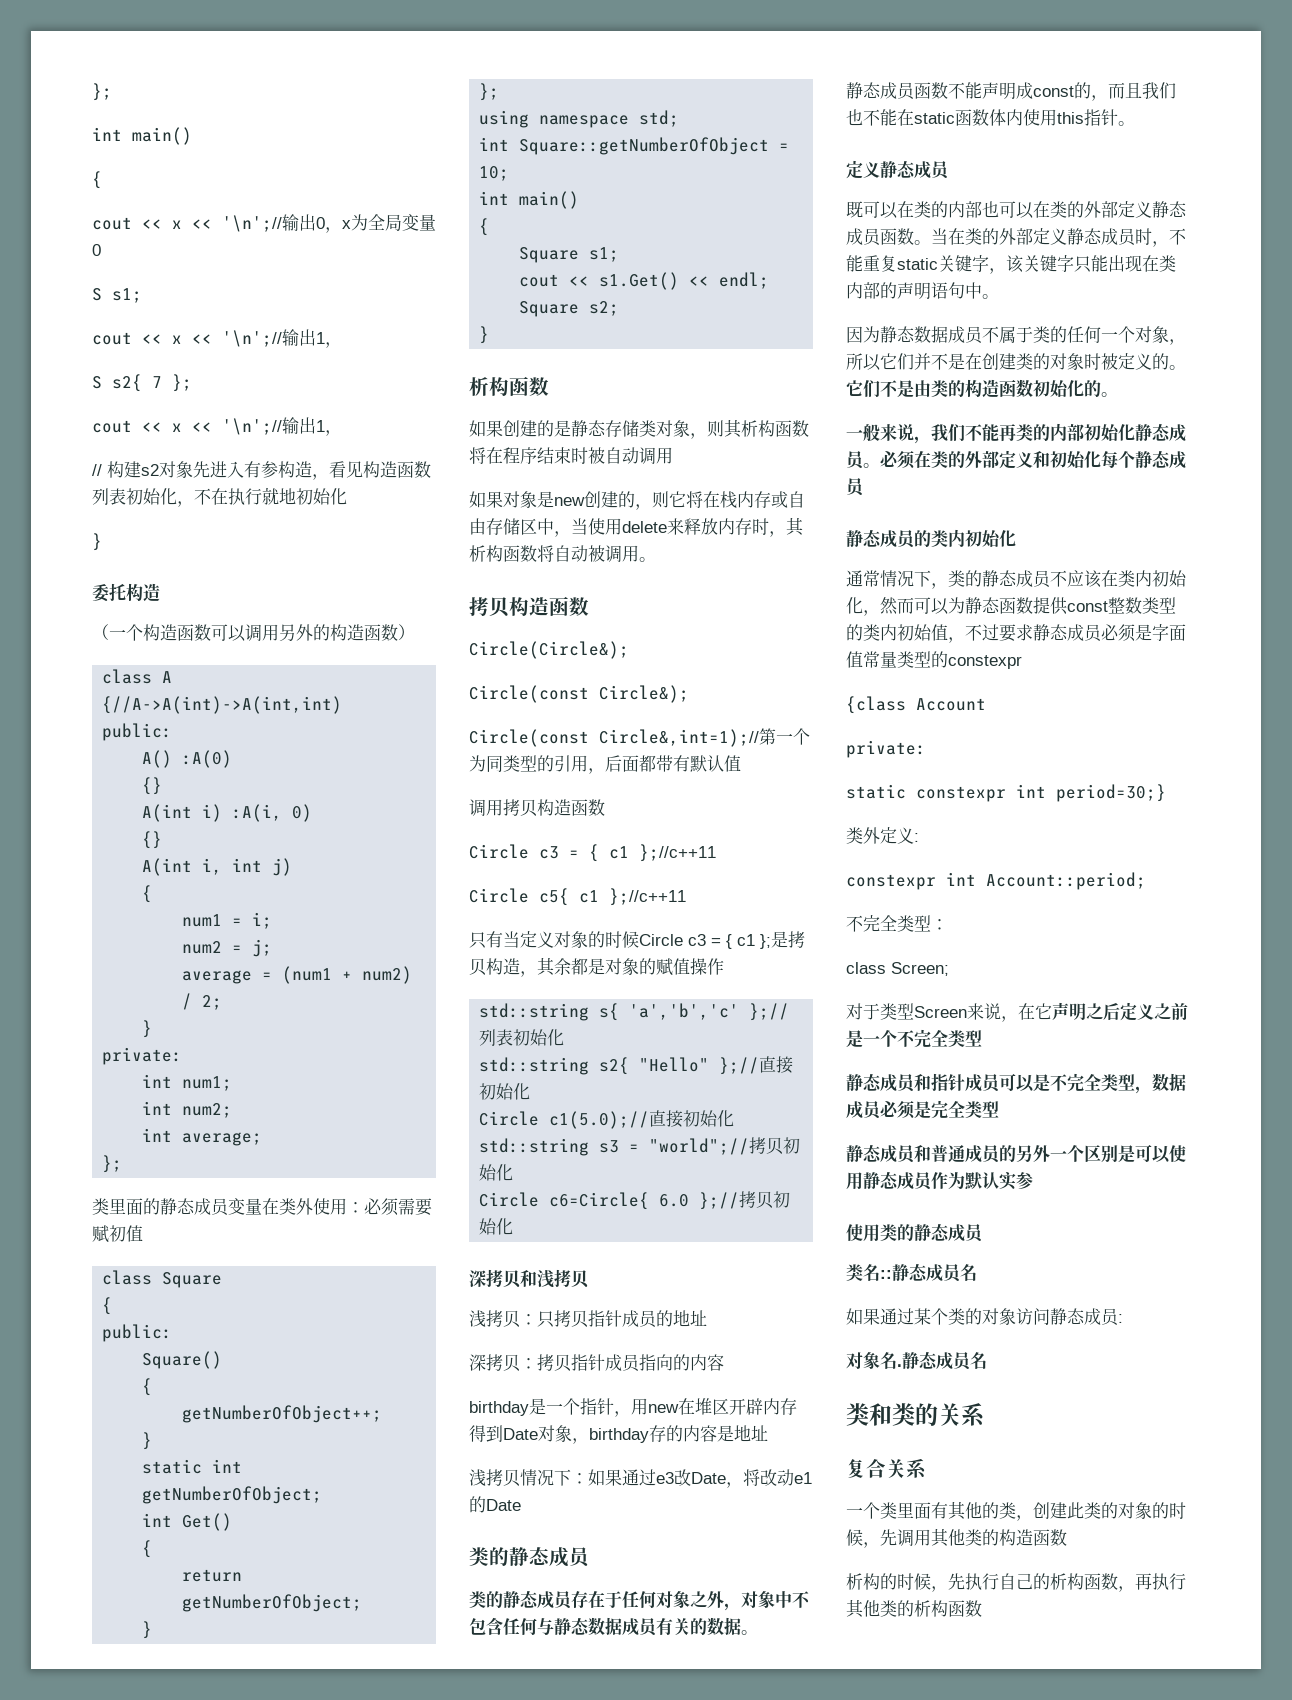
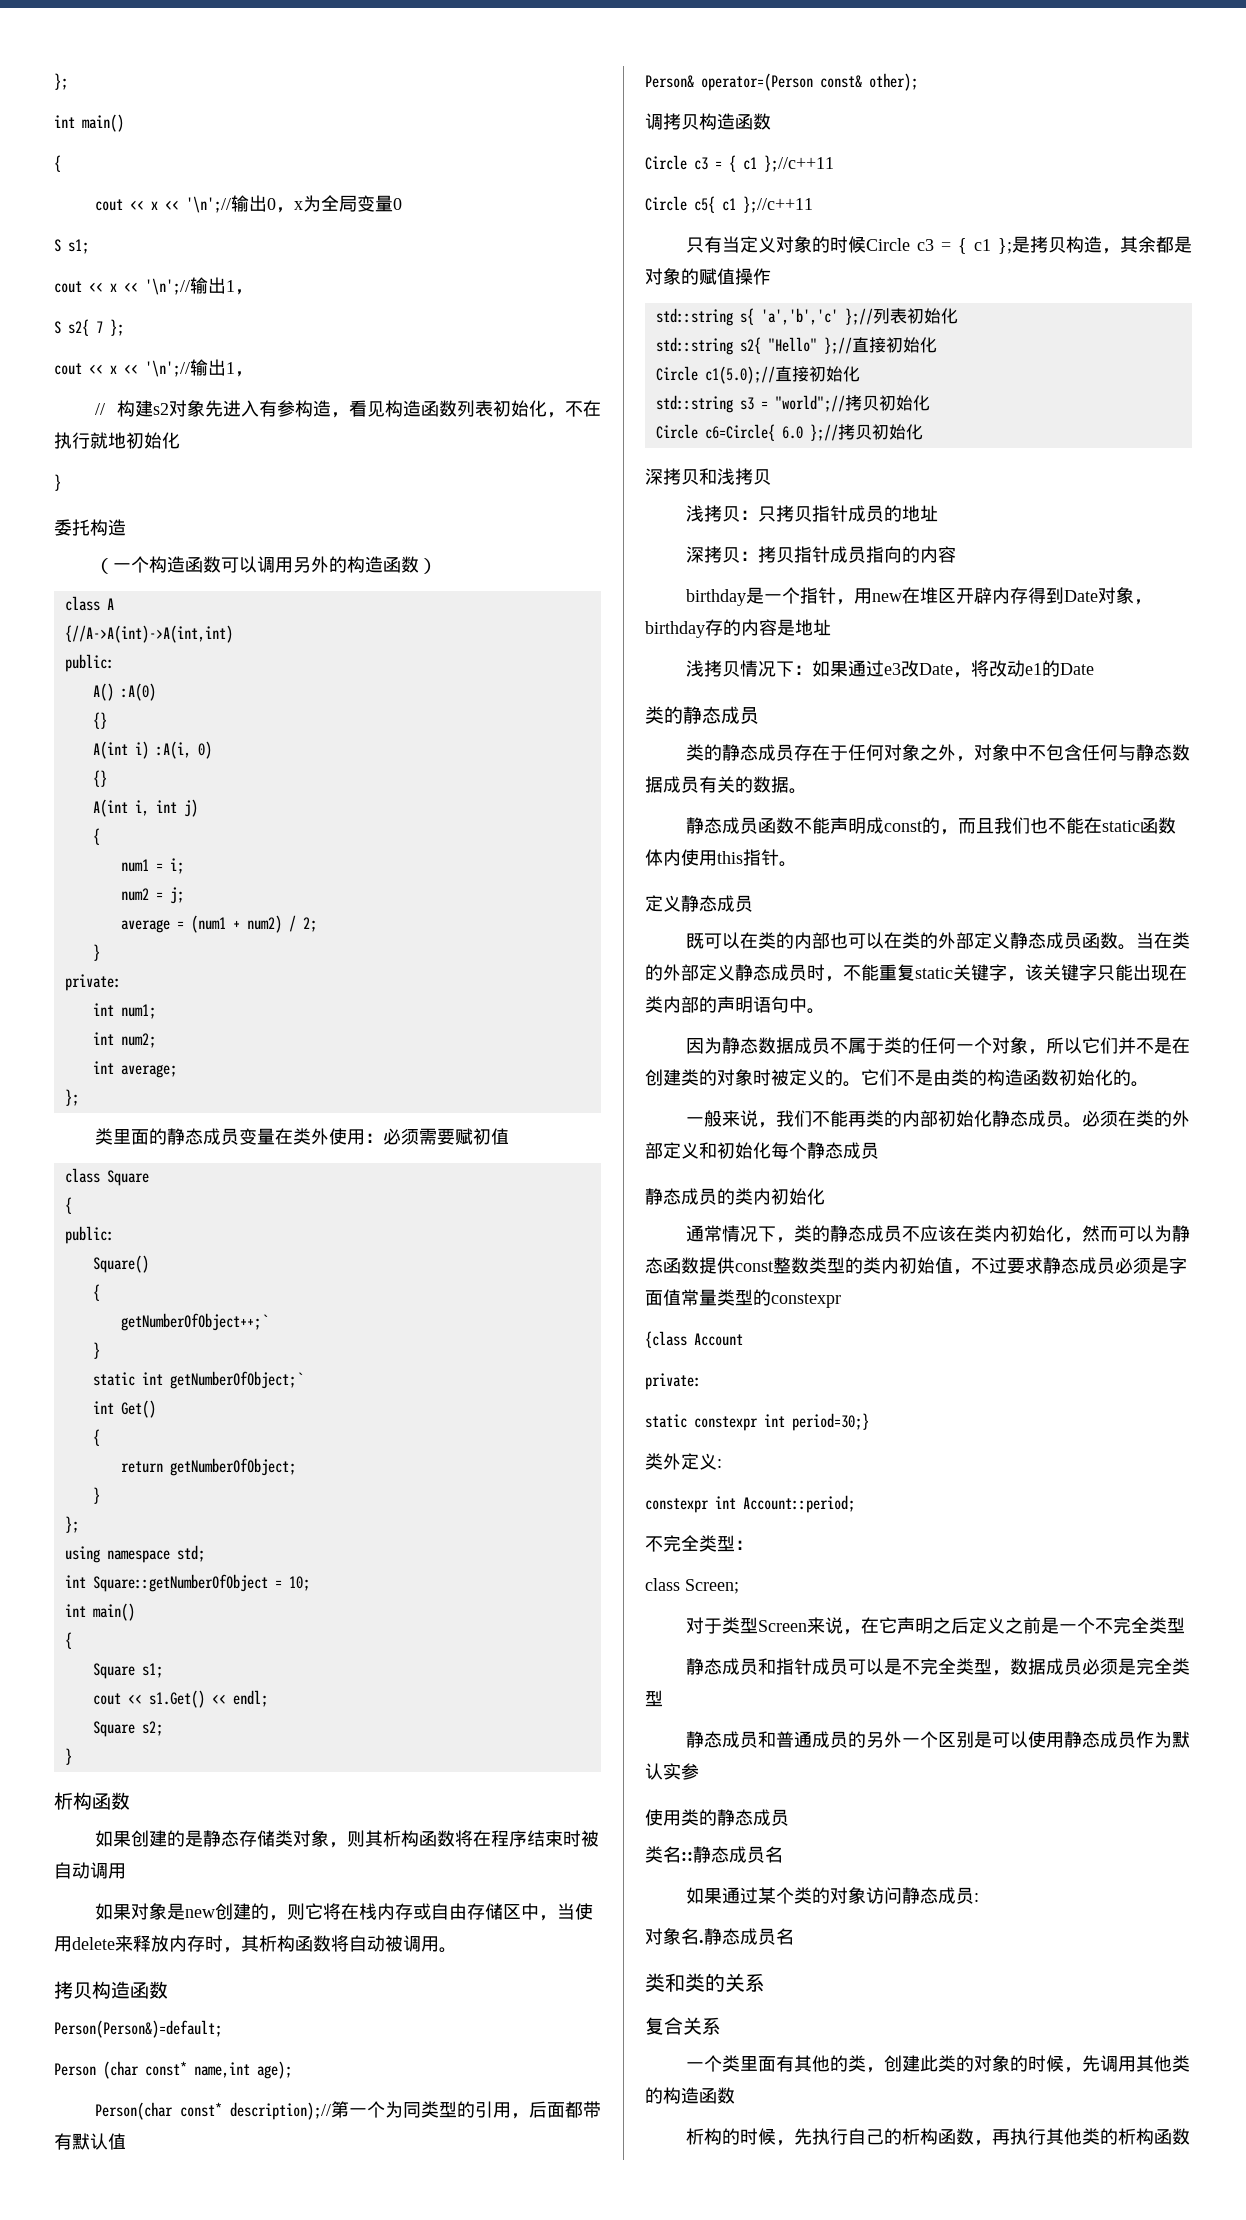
[182,1405,383,1423] getNumberOfObject++; -> [120,1313,268,1331] getNumberOfObject++;`
[142,1486,323,1504] getNumberOfObject; -> [169,1371,303,1389] getNumberOfObject;`
[469,641,629,659] [469,685,689,703] [469,729,759,747] Circle(Circle&); // Circle(const Circle&); // Circle(const Circle&,int=1);// -> [54,2020,222,2038] [54,2061,292,2079] [94,2102,331,2120] Person(Person&)=default; // Person (char const* name,int age); // Person(char const* description);//
[469,799,503,817] // 调用 -> [645,73,918,91] [645,113,663,130] // Person& operator=(Person const& other); // 调

